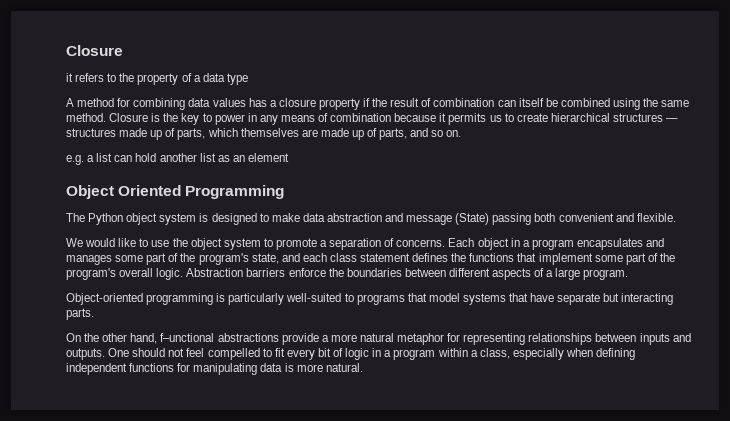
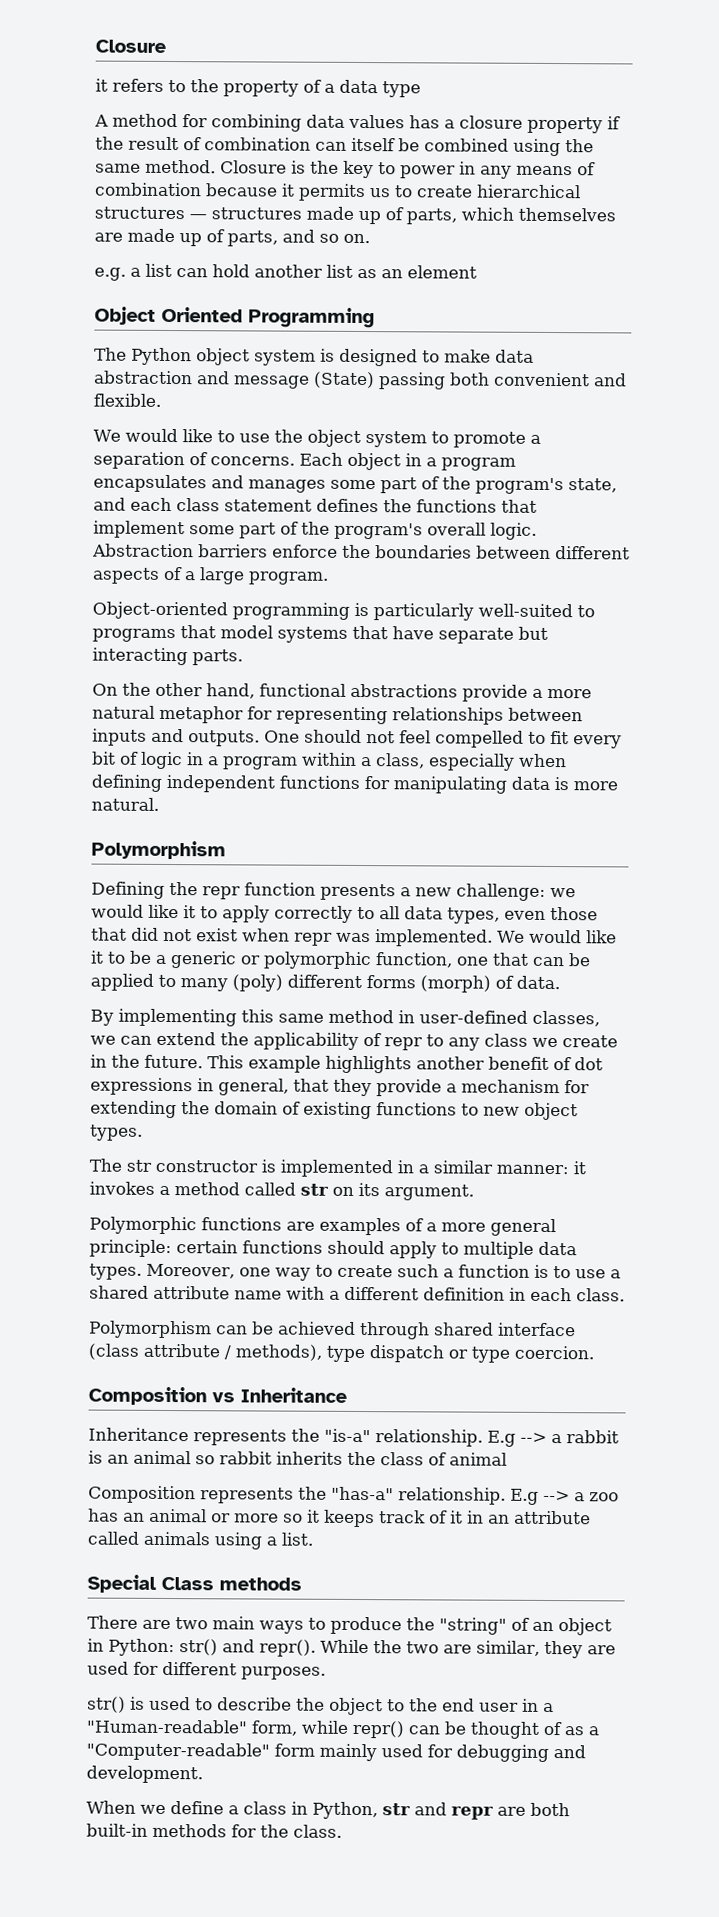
[160,333,215,342] f–unctional -> [259,683,346,697] functional
(363, 367) none -> [91,840,226,860] [91,881,576,901] [91,904,598,924] [91,927,617,947] [90,950,591,970] [90,973,560,993] [90,1008,600,1027] [90,1031,618,1051] [90,1054,603,1074] [90,1077,590,1097] [90,1100,578,1121] [90,1124,143,1141] [89,1158,586,1178] [89,1181,474,1201] [89,1216,556,1237] [89,1239,577,1259] [89,1263,621,1281] [89,1285,625,1302] [89,1320,576,1340] [88,1343,594,1363] [88,1386,347,1406] [88,1427,619,1447] [88,1450,507,1466] [88,1485,619,1505] [88,1508,591,1528] [87,1531,313,1550] [87,1574,302,1593] [87,1615,612,1636] [87,1638,616,1659] [87,1661,326,1680] [87,1696,554,1716] [86,1719,599,1739] [86,1742,586,1763] [86,1765,203,1784] [86,1800,570,1820] [86,1823,342,1838] // Polymorphism // Defining the repr function presents a new challenge: we would like it to apply correctly to all data types, even those that did not exist when repr was implemented. We would like it to be a generic or polymorphic function, one that can be applied to many (poly) different forms (morph) of data. // By implementing this same method in user-defined classes, we can extend the applicability of repr to any class we create in the future. This example highlights another benefit of dot expressions in general, that they provide a mechanism for extending the domain of existing functions to new object types. // The str constructor is implemented in a similar manner: it invokes a method called str on its argument. // Polymorphic functions are examples of a more general principle: certain functions should apply to multiple data types. Moreover, one way to create such a function is to use a shared attribute name with a different definition in each class. // Polymorphism can be achieved through shared interface (class attribute / methods), type dispatch or type coercion. // Composition vs Inheritance // Inheritance represents the "is-a" relationship. E.g --> a rabbit is an animal so rabbit inherits the class of animal // Composition represents the "has-a" relationship. E.g --> a zoo has an animal or more so it keeps track of it in an attribute called animals using a list. // Special Class methods // There are two main ways to produce the "string" of an object in Python: str() and repr(). While the two are similar, they are used for different purposes. // str() is used to describe the object to the end user in a "Human-readable" form, while repr() can be thought of as a "Computer-readable" form mainly used for debugging and development. // When we define a class in Python, str and repr are both built-in methods for the class.

